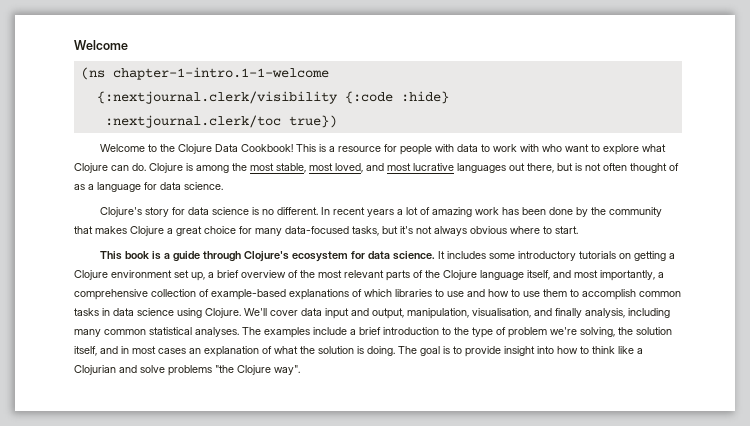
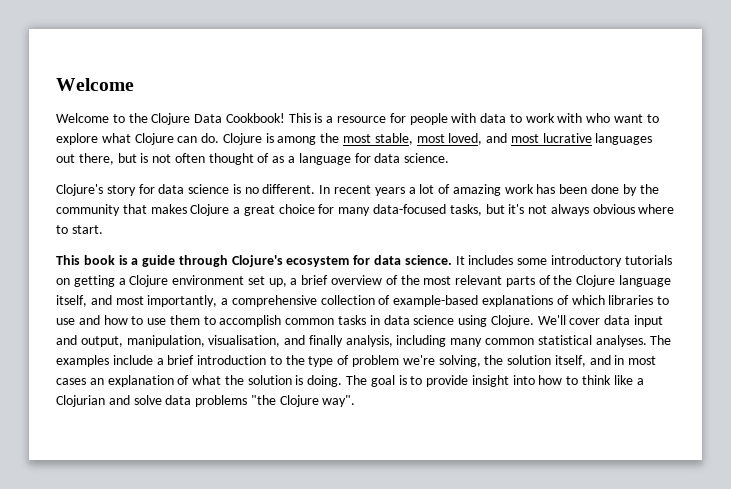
[74,40,128,50] [80,67,329,80] [96,91,449,104] [104,115,337,128] Welcome // (ns chapter-1-intro.1-1-welcome // {:nextjournal.clerk/visibility {:code :hide} // :nextjournal.clerk/toc true}) -> [56,78,134,91] Welcome
(165, 369) none -> [165,395,192,405] data

